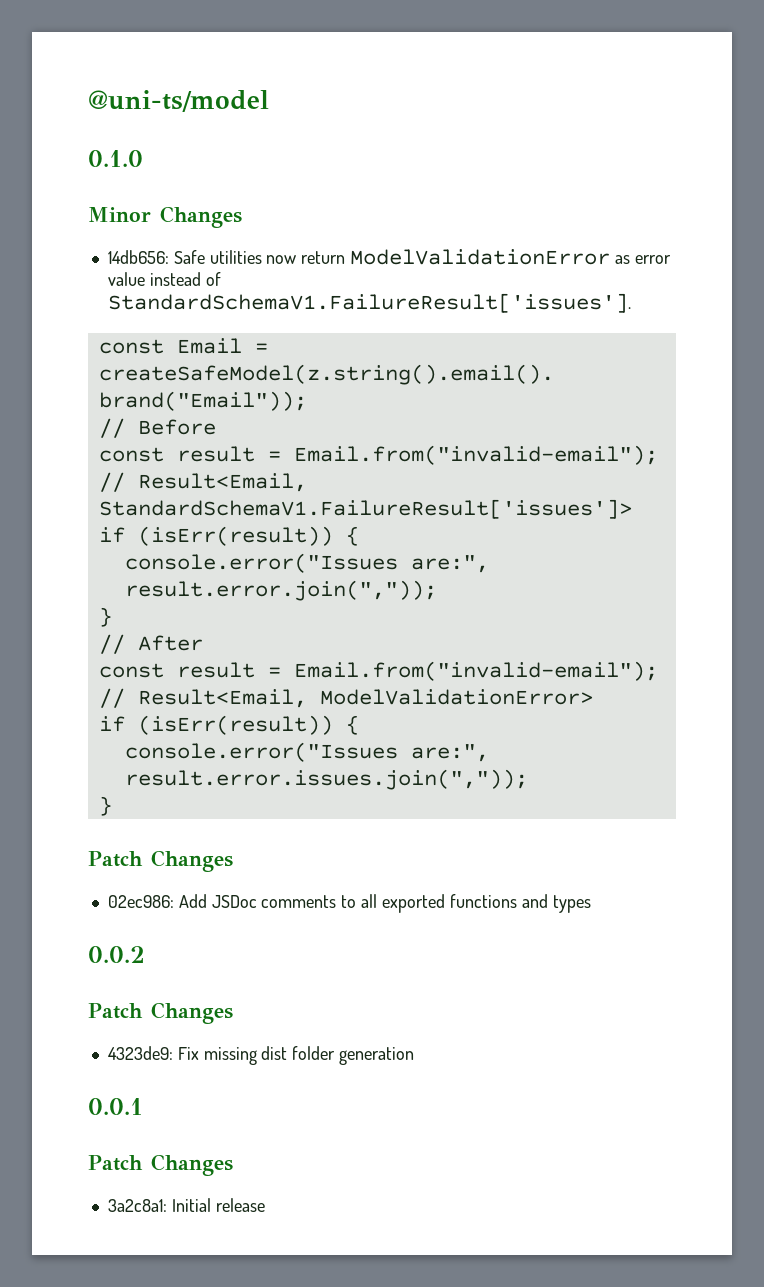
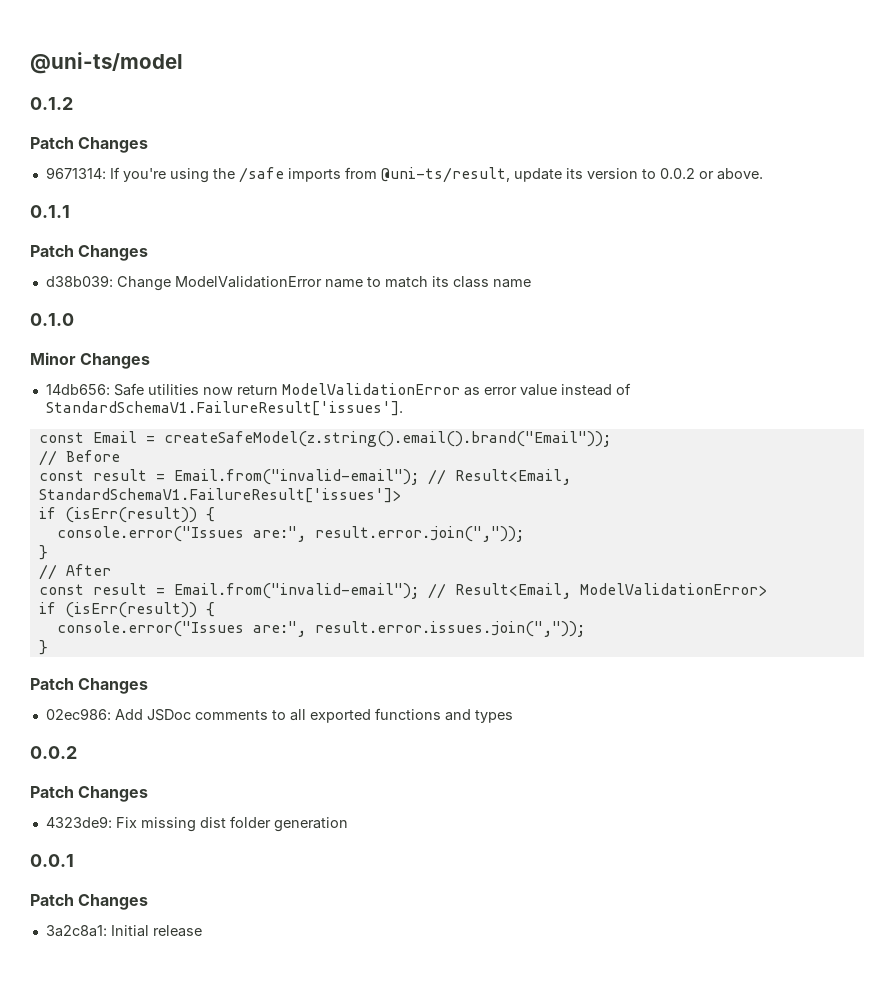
(269, 101) none -> [30,97,73,110] [30,137,149,153] [45,167,763,183] [30,205,70,218] [30,245,149,261] [45,275,531,291] // 0.1.2 // Patch Changes // 9671314: If you're using the /safe imports from @uni-ts/result, update its version to 0.0.2 or above. // 0.1.1 // Patch Changes // d38b039: Change ModelValidationError name to match its class name

